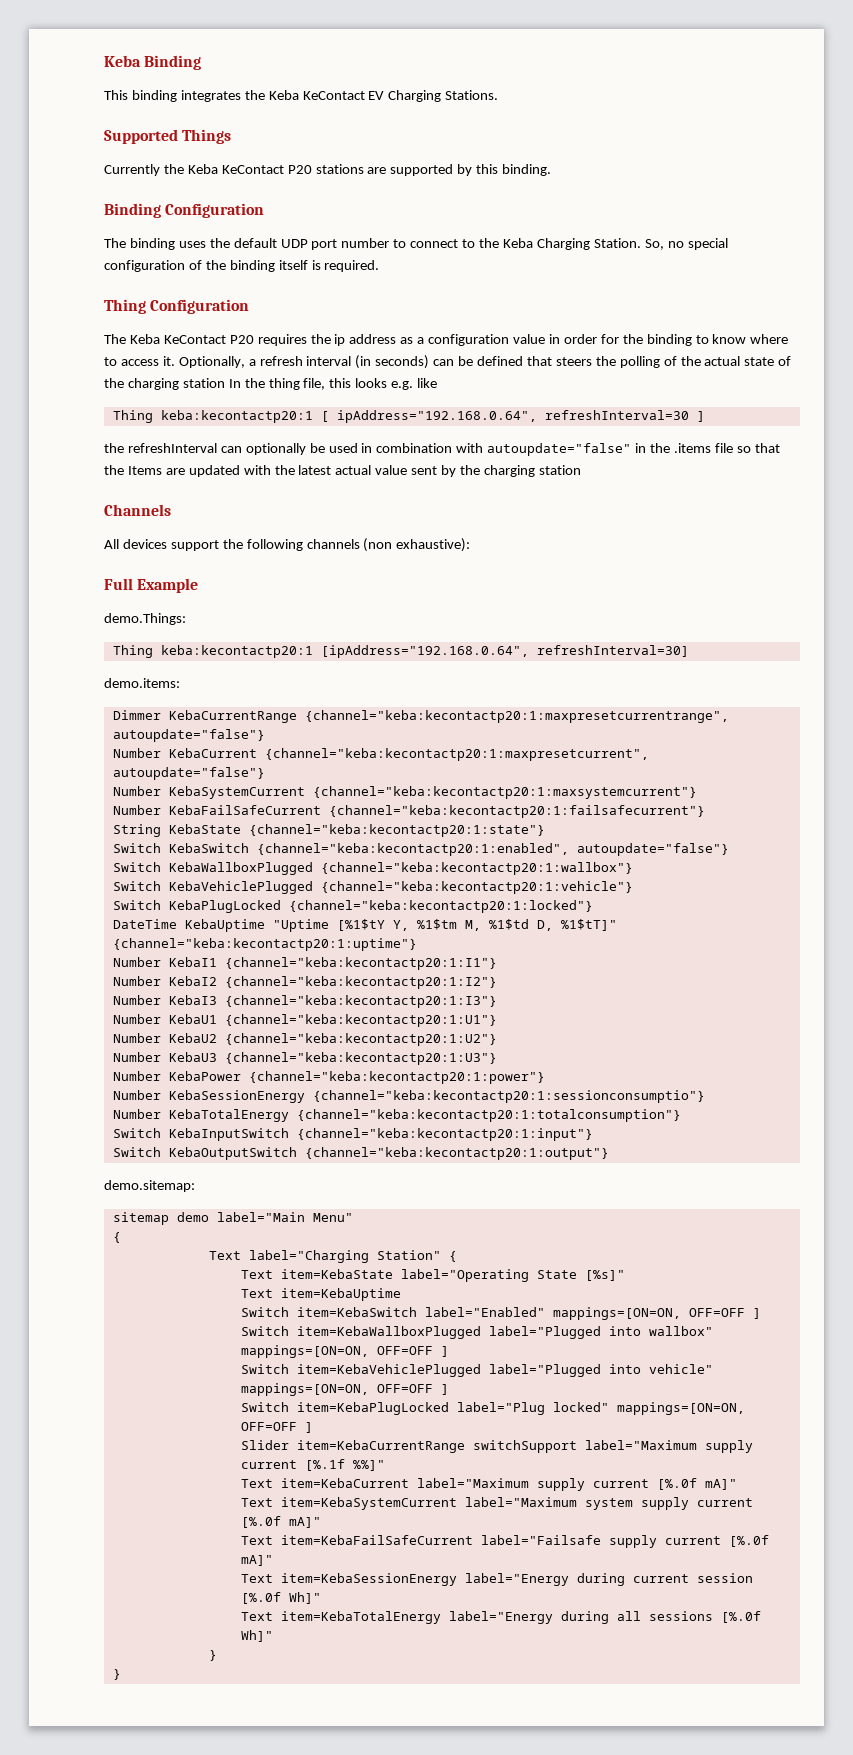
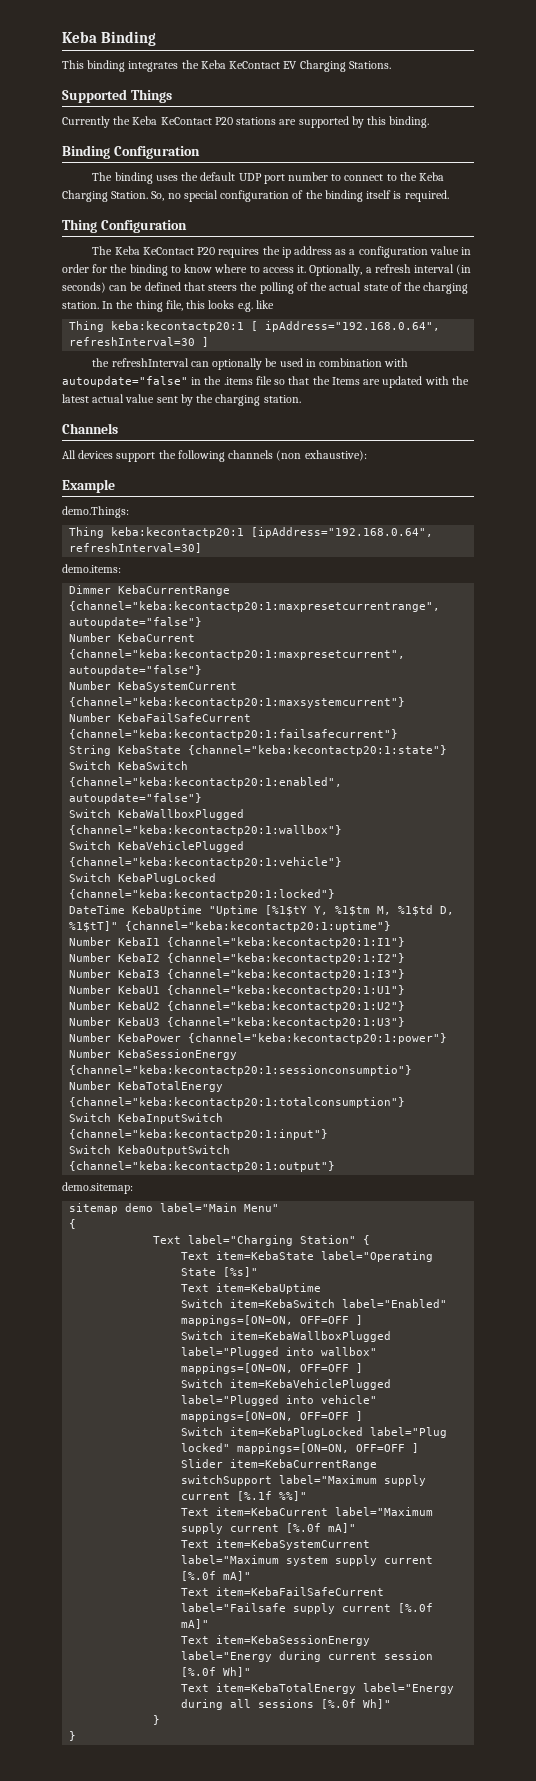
[182,378,225,388] station -> [62,301,99,309] station.
[538,465,581,475] station -> [263,395,301,403] station.
[104,578,133,590] Full -> (367, 455) none

